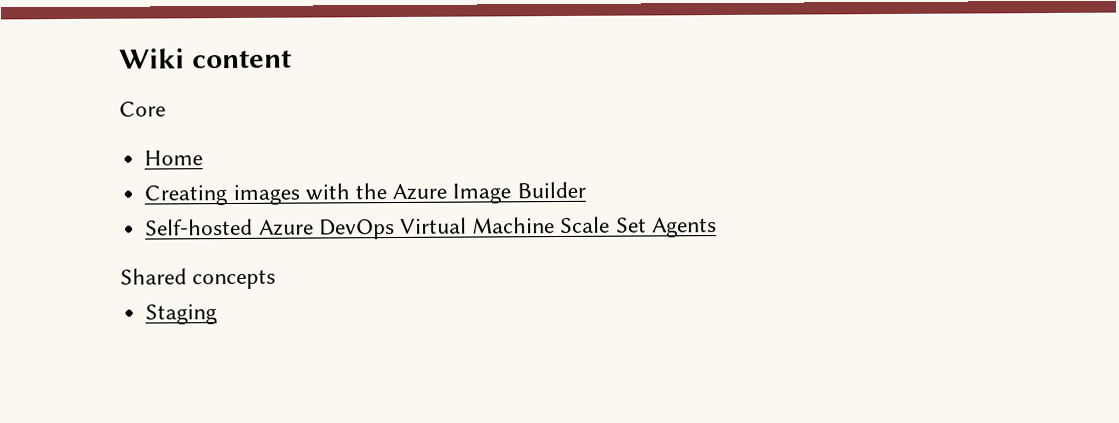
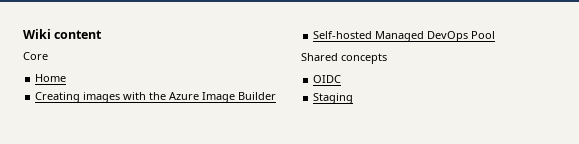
[258,216,717,240] Azure DevOps Virtual Machine Scale Set Agents -> [375,31,496,42] Managed DevOps Pool
(277, 279) none -> [313,75,342,83] // OIDC

